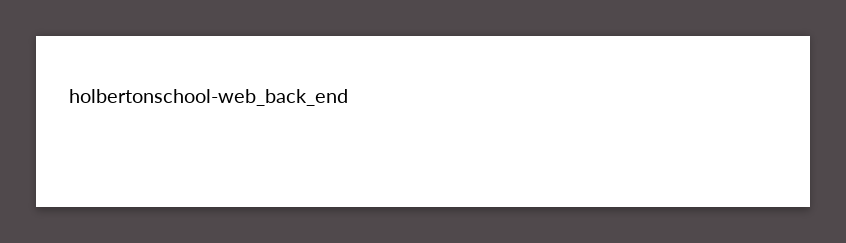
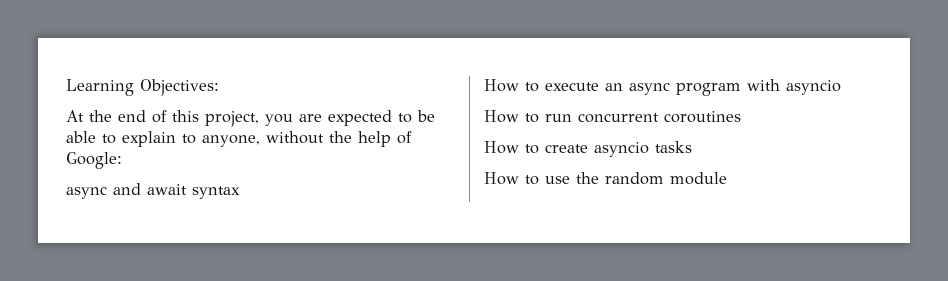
[69,89,348,106] holbertonschool-web_back_end -> [66,79,219,96] [66,110,435,127] [66,131,412,147] [66,152,122,169] [66,183,240,199] [484,79,841,96] [484,110,741,123] [484,141,692,157] [484,172,727,185] Learning Objectives: // At the end of this project, you are expected to be able to explain to anyone, without the help of Google: // async and await syntax // How to execute an async program with asyncio // How to run concurrent coroutines // How to create asyncio tasks // How to use the random module

